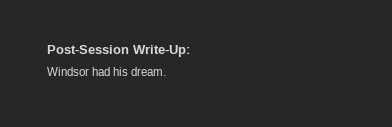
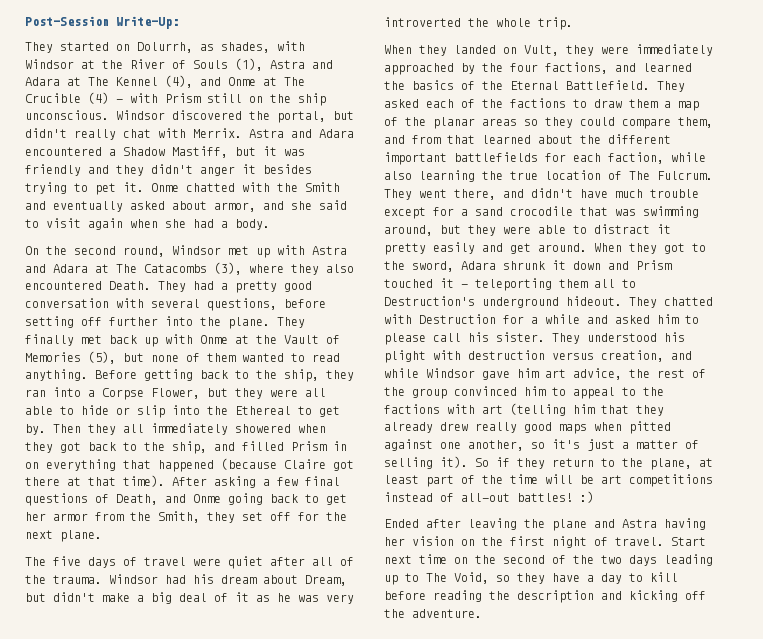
[47,67,167,76] Windsor had his dream. -> [25,41,305,53] [25,58,333,71] [25,75,305,88] [25,92,326,106] [25,110,354,123] [25,128,354,140] [25,146,305,158] [25,164,312,176] [25,182,340,195] [25,200,347,212] [25,218,270,230] [25,245,347,258] [25,262,354,275] [25,281,312,293] [25,298,326,311] [25,316,305,329] [25,334,340,347] [25,351,340,364] [25,369,354,382] [25,387,326,400] [25,405,340,418] [25,423,326,435] [25,441,347,454] [25,458,354,472] [25,475,340,488] [25,493,347,506] [25,511,347,523] [25,530,102,542] [25,556,354,569] [25,574,347,586] [25,592,354,604] [384,17,573,30] [384,44,713,56] [384,62,692,75] [384,80,685,92] [384,98,699,111] [384,117,713,129] [384,134,671,144] [384,152,706,165] [384,170,713,182] [384,188,699,200] [384,206,699,219] [384,224,671,236] [384,242,706,255] [384,260,672,272] [384,278,636,291] [384,296,713,308] [384,314,699,324] [384,332,685,345] [384,350,692,363] [384,368,706,380] [384,386,664,399] [384,403,664,416] [384,421,671,434] [384,439,699,451] [384,456,713,470] [384,474,713,487] [384,491,594,503] [384,518,706,531] [384,536,706,548] [384,554,713,566] [384,572,678,585] [384,590,706,603] [384,609,482,618] They started on Dolurrh, as shades, with Windsor at the River of Souls (1), Astra and Adara at The Kennel (4), and Onme at The Crucible (4) - with Prism still on the ship unconscious. Windsor discovered the portal, but didn't really chat with Merrix. Astra and Adara encountered a Shadow Mastiff, but it was friendly and they didn't anger it besides trying to pet it. Onme chatted with the Smith and eventually asked about armor, and she said to visit again when she had a body. // On the second round, Windsor met up with Astra and Adara at The Catacombs (3), where they also encountered Death. They had a pretty good conversation with several questions, before setting off further into the plane. They finally met back up with Onme at the Vault of Memories (5), but none of them wanted to read anything. Before getting back to the ship, they ran into a Corpse Flower, but they were all able to hide or slip into the Ethereal to get by. Then they all immediately showered when they got back to the ship, and filled Prism in on everything that happened (because Claire got there at that time). After asking a few final questions of Death, and Onme going back to get her armor from the Smith, they set off for the next plane. // The five days of travel were quiet after all of the trauma. Windsor had his dream about Dream, but didn't make a big deal of it as he was very introverted the whole trip. // When they landed on Vult, they were immediately approached by the four factions, and learned the basics of the Eternal Battlefield. They asked each of the factions to draw them a map of the planar areas so they could compare them, and from that learned about the different important battlefields for each faction, while also learning the true location of The Fulcrum. They went there, and didn't have much trouble except for a sand crocodile that was swimming around, but they were able to distract it pretty easily and get around. When they got to the sword, Adara shrunk it down and Prism touched it - teleporting them all to Destruction's underground hideout. They chatted with Destruction for a while and asked him to please call his sister. They understood his plight with destruction versus creation, and while Windsor gave him art advice, the rest of the group convinced him to appeal to the factions with art (telling him that they already drew really good maps when pitted against one another, so it's just a matter of selling it). So if they return to the plane, at least part of the time will be art competitions instead of all-out battles! :) // Ended after leaving the plane and Astra having her vision on the first night of travel. Start next time on the second of the two days leading up to The Void, so they have a day to kill before reading the description and kicking off the adventure.

